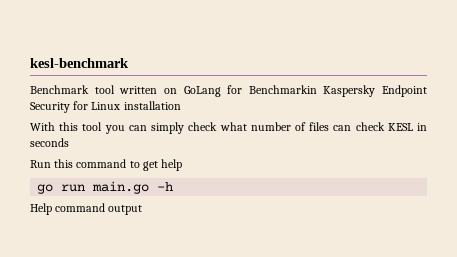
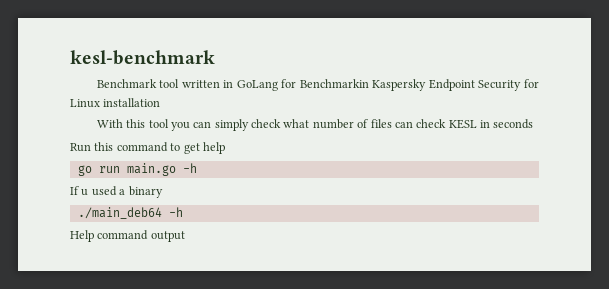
[163,88,177,94] on -> [223,80,234,88] in
(174, 186) none -> [70,186,163,198] [77,207,183,219] // If u used a binary // ./main_deb64 -h

